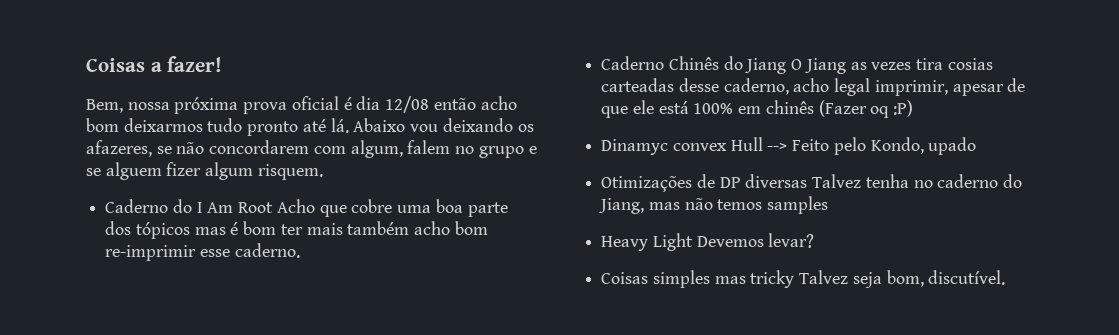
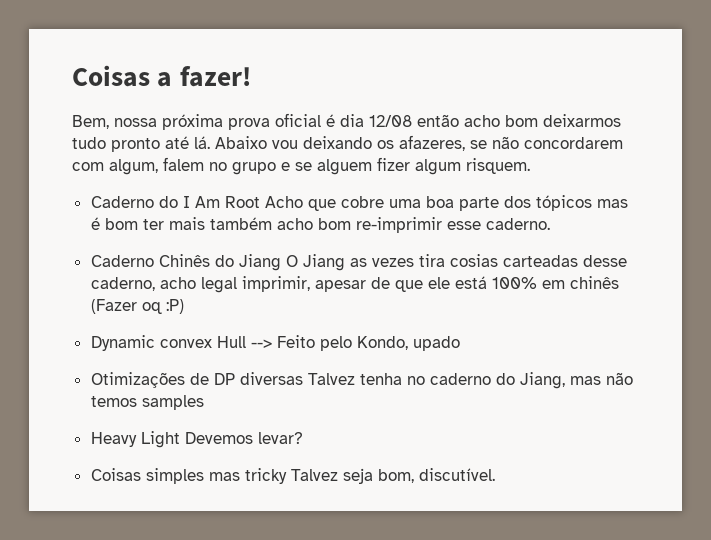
[601,139,669,155] Dinamyc -> [90,335,155,351] Dynamic

